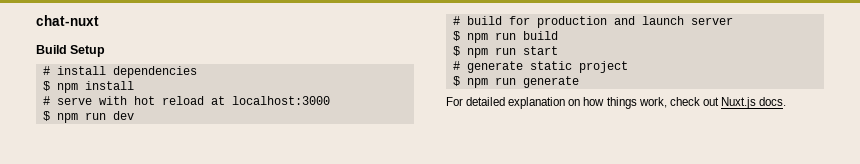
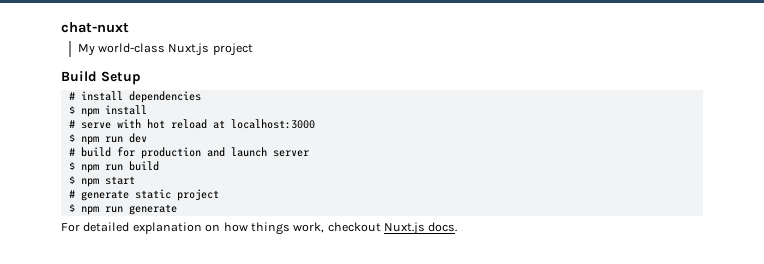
(99, 20) none -> [77,43,253,56] // My world-class Nuxt.js project
[494,47,516,55] run -> (99, 182) none
[669,97,719,106] check out -> [327,222,381,232] checkout

